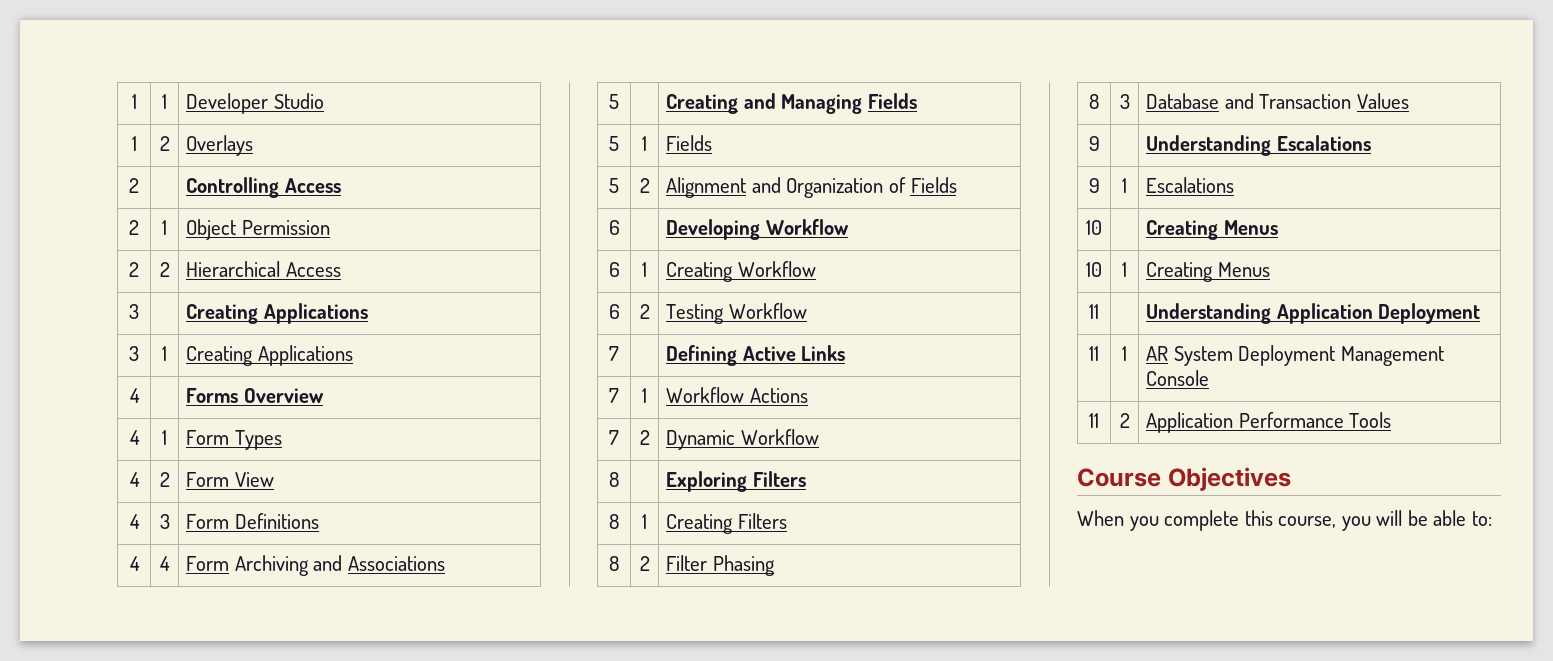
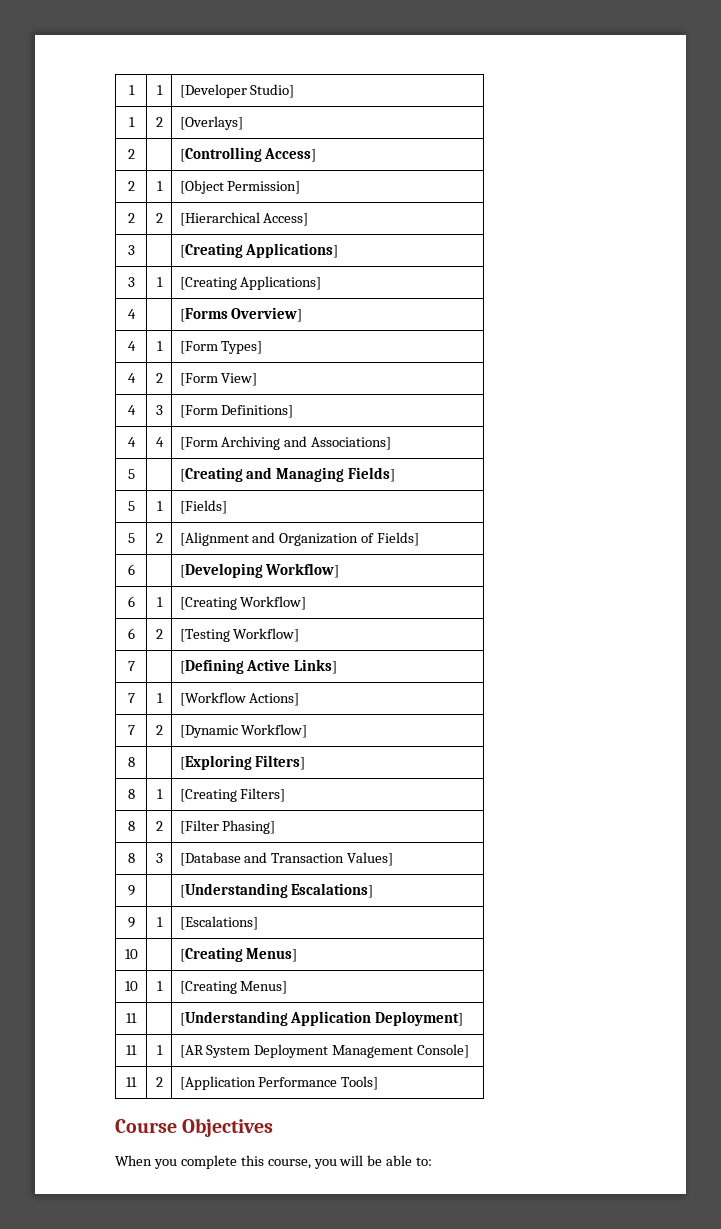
[186,93,324,114] Developer Studio -> [179,84,295,98] [Developer Studio]
[186,135,254,156] [129,178,139,193] [186,177,341,198] Overlays // 2 | | Controlling Access -> [179,116,243,130] [127,149,135,159] [179,147,317,162] [Overlays] // 2 | | [Controlling Access]
[186,219,330,240] Object Permission -> [179,180,301,194] [Object Permission]
[186,261,341,277] [129,304,139,319] [186,303,368,324] Hierarchical Access // 3 | | Creating Applications -> [179,212,309,226] [127,245,135,255] [179,243,339,258] [Hierarchical Access] // 3 | | [Creating Applications]
[186,345,353,366] [129,388,140,403] [186,388,324,403] Creating Applications // 4 | | Forms Overview -> [179,276,322,290] [127,309,136,319] [179,307,303,322] [Creating Applications] // 4 | | [Forms Overview]
[186,430,282,450] Form Types -> [179,341,263,354] [Form Types]
[186,472,274,487] Form View -> [179,373,258,386] [Form View]
[186,513,319,529] Form Definitions -> [179,405,294,418] [Form Definitions]
[186,556,230,571] Form -> [179,437,218,450] [Form
[347,556,445,571] [609,94,619,109] [666,94,739,114] Associations // 5 | | Creating -> [311,437,392,450] [127,469,135,479] [179,467,243,482] Associations] // 5 | | [Creating
[867,93,917,109] Fields -> [348,467,396,482] Fields]
[666,135,713,151] Fields -> [179,500,227,514] [Fields]
[666,177,747,198] Alignment -> [179,532,249,546] [Alignment
[910,177,957,193] [608,220,620,235] [666,219,849,240] Fields // 6 | | Developing Workflow -> [377,532,420,546] [127,564,135,575] [179,563,340,578] Fields] // 6 | | [Developing Workflow]
[666,261,816,282] Creating Workflow -> [179,596,307,610] [Creating Workflow]
[666,303,807,324] [609,346,619,361] [666,345,846,366] Testing Workflow // 7 | | Defining Active Links -> [179,628,300,642] [127,661,135,671] [179,659,338,674] [Testing Workflow] // 7 | | [Defining Active Links]
[666,387,808,403] Workflow Actions -> [179,692,300,706] [Workflow Actions]
[666,429,819,450] [609,472,619,487] [666,471,806,492] Dynamic Workflow // 8 | | Exploring Filters -> [179,724,308,738] [127,757,135,767] [179,755,306,770] [Dynamic Workflow] // 8 | | [Exploring Filters]
[666,513,787,534] Creating Filters -> [179,788,286,802] [Creating Filters]
[666,555,775,576] Filter Phasing -> [179,820,276,834] [Filter Phasing]
[1146,93,1220,109] Database -> [179,852,241,866] [Database
[1356,93,1409,109] [1088,136,1100,151] [1146,135,1371,156] Values // 9 | | Understanding Escalations -> [347,852,394,866] [127,885,135,896] [179,883,374,898] Values] // 9 | | [Understanding Escalations]
[1146,177,1235,193] [1086,220,1102,235] [1146,220,1278,240] Escalations // 10 | | Creating Menus -> [179,916,258,930] [124,949,138,959] [179,947,298,962] [Escalations] // 10 | | [Creating Menus]
[1146,262,1270,282] [1089,304,1099,319] [1146,303,1481,324] Creating Menus // 11 | | Understanding Application Deployment -> [179,981,288,994] [126,1013,137,1023] [179,1011,464,1026] [Creating Menus] // 11 | | [Understanding Application Deployment]
[1146,346,1169,361] AR -> [179,1045,204,1058] [AR
[1146,370,1210,386] Console -> [417,1044,470,1058] Console]
[1146,412,1392,433] Application Performance Tools -> [179,1076,379,1090] [Application Performance Tools]

